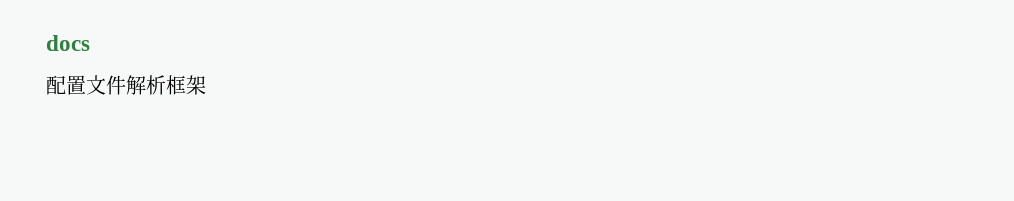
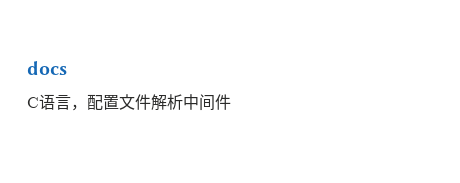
(90, 43) none -> [27,94,87,111] C语言，
[166,75,206,95] 框架 -> [183,94,231,111] 中间件

